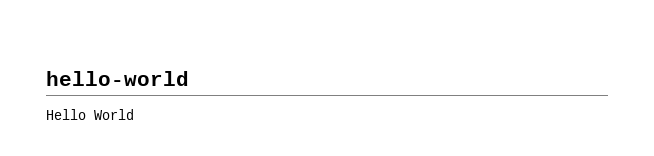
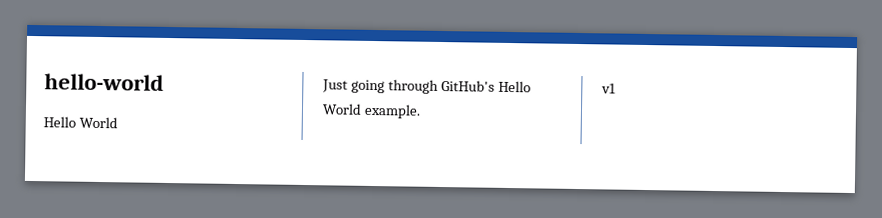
(134, 114) none -> [322,79,531,94] [322,103,421,119] [601,83,616,94] // Just going through GitHub's Hello World example. // v1

